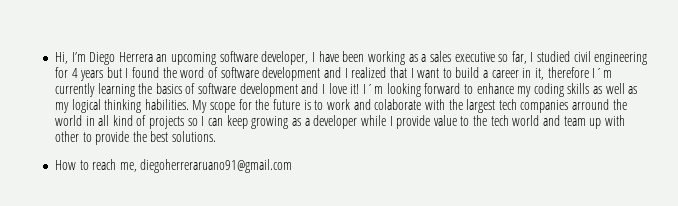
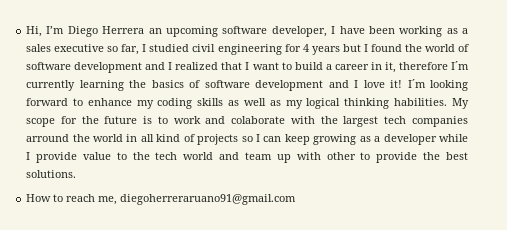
[180,67,205,78] word -> [424,44,455,52] world

